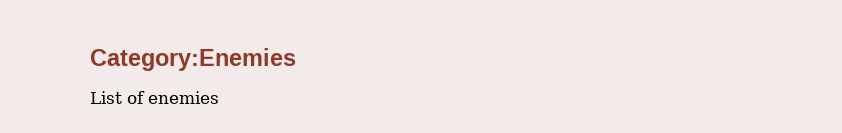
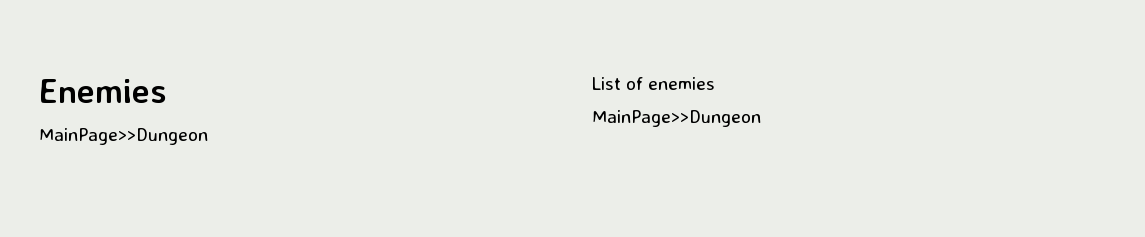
[90,48,296,71] Category:Enemies -> [39,79,167,103] [39,128,208,145] Enemies // MainPage>>Dungeon
(219, 97) none -> [592,110,761,127] // MainPage>>Dungeon

